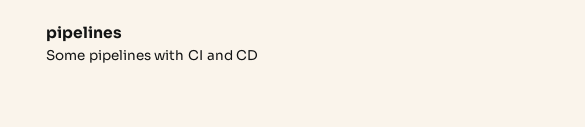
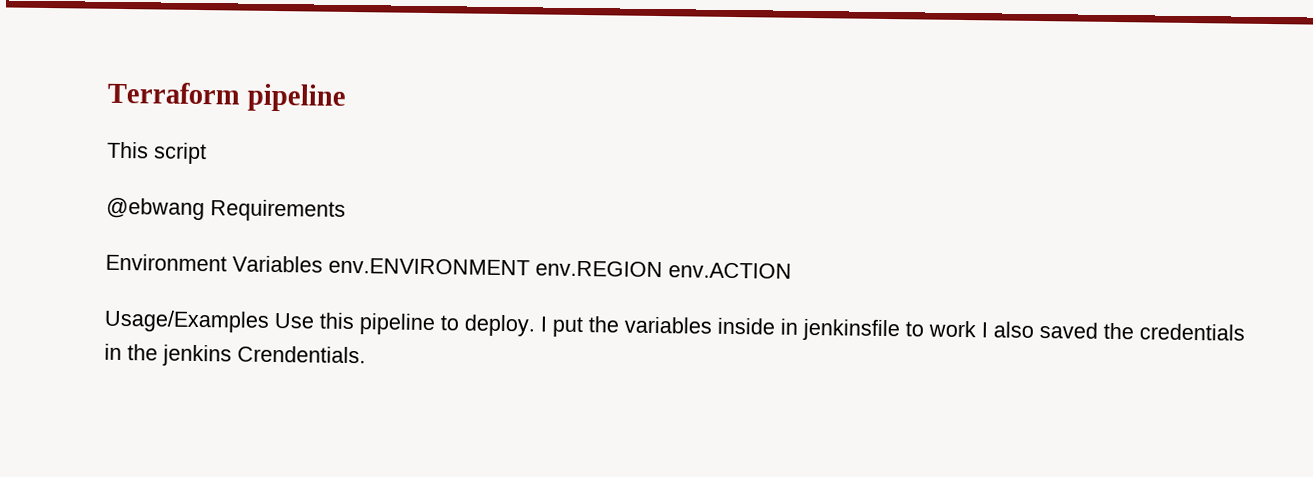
[46,26,122,42] [46,49,259,63] pipelines // Some pipelines with CI and CD -> [107,81,346,112] [107,141,207,165] [106,197,346,222] [105,253,792,279] [104,309,1245,342] [104,343,366,367] Terraform pipeline // This script // @ebwang Requirements // Environment Variables env.ENVIRONMENT env.REGION env.ACTION // Usage/Examples Use this pipeline to deploy. I put the variables inside in jenkinsfile to work I also saved the credentials in the jenkins Crendentials.

